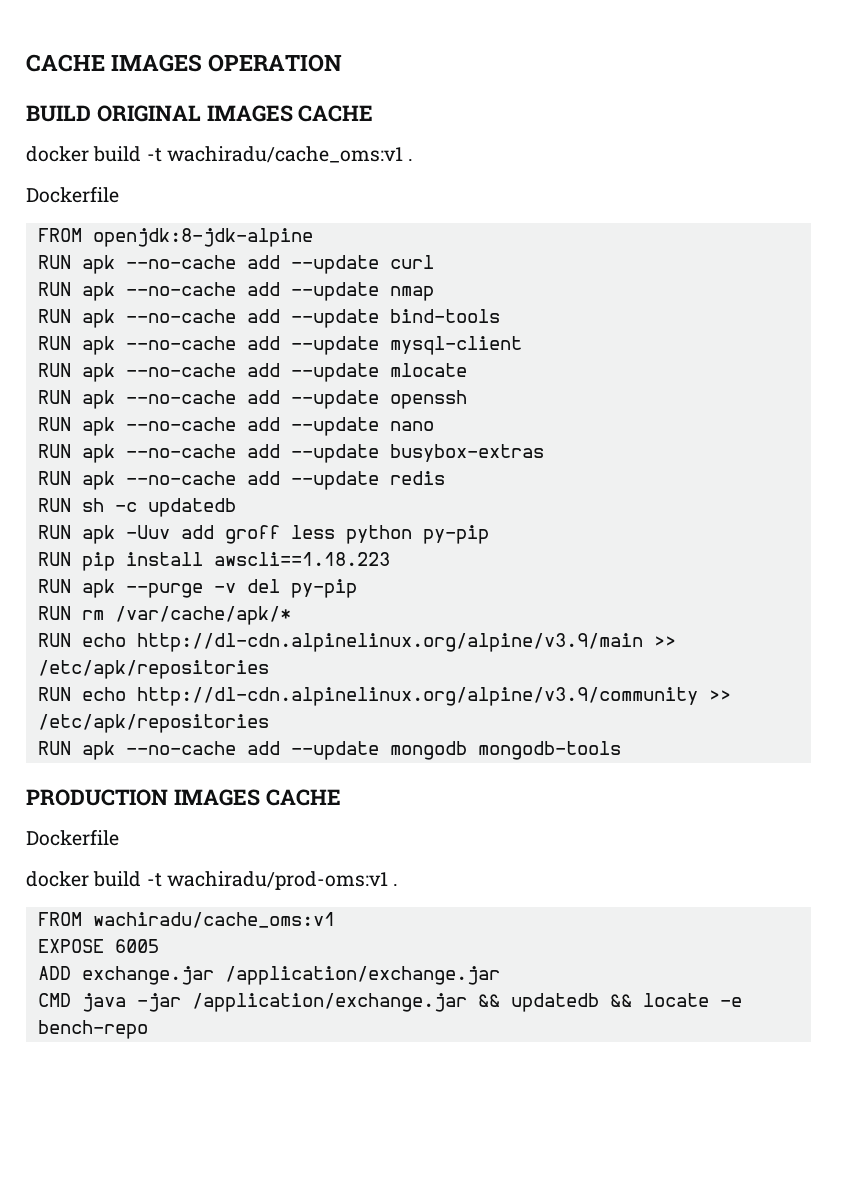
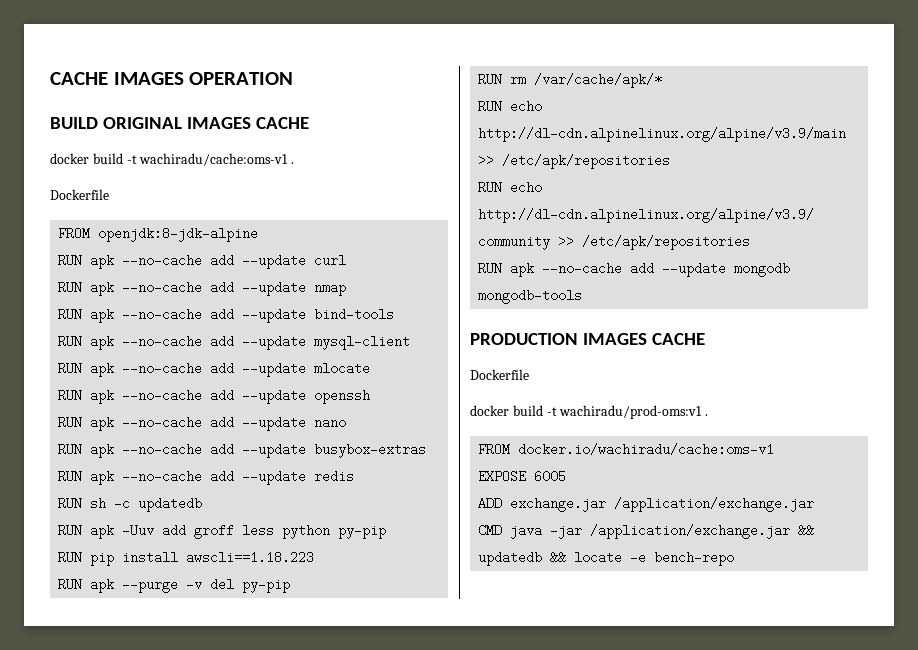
[166,146,403,163] wachiradu/cache_oms:v1 -> [139,153,289,166] wachiradu/cache:oms-v1
[92,912,335,928] wachiradu/cache_oms:v1 -> [518,443,775,456] docker.io/wachiradu/cache:oms-v1

